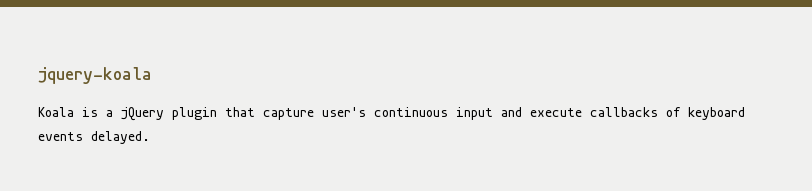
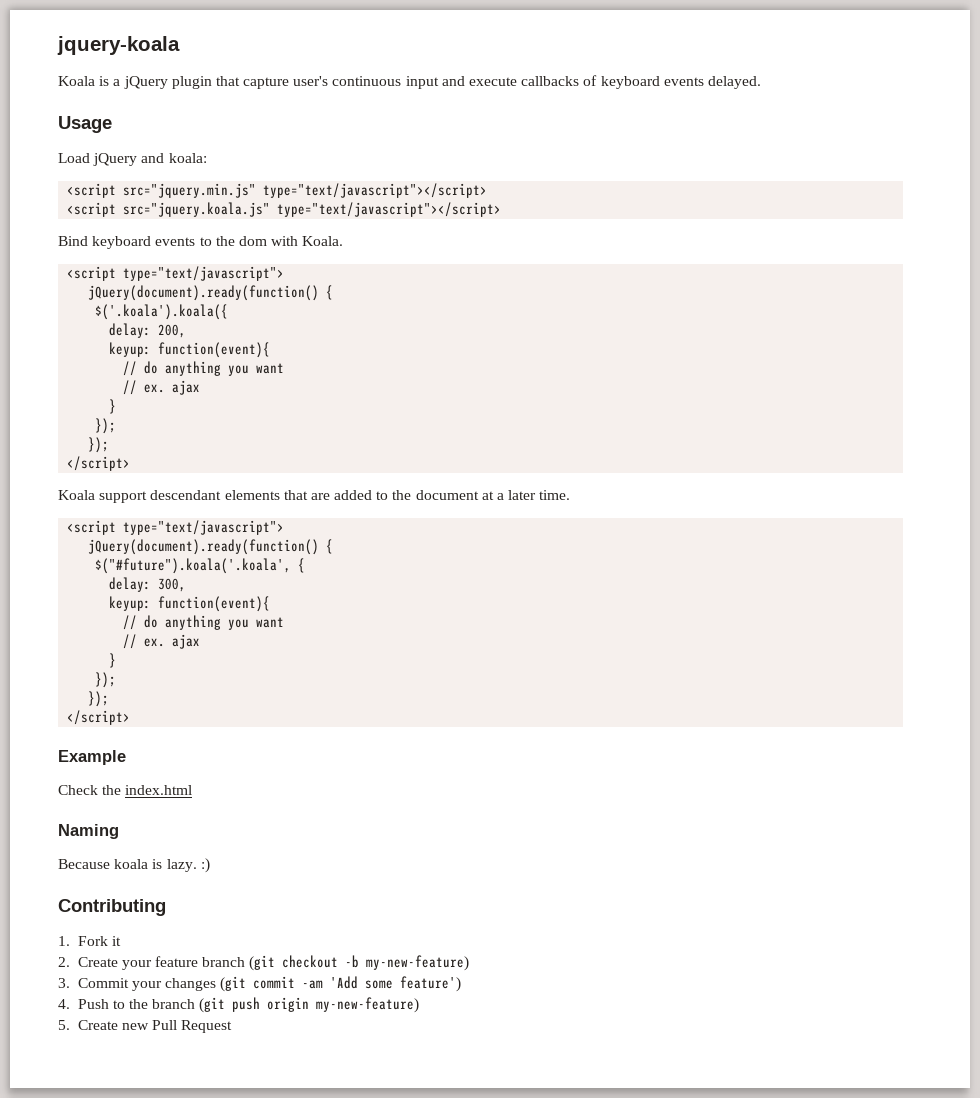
(150, 137) none -> [58,116,112,133] [58,153,207,166] [67,183,488,198] [67,202,502,217] [58,236,344,249] [67,266,285,281] [88,285,334,301] [95,304,229,320] [109,323,187,338] [109,342,271,358] [123,361,285,376] [123,380,201,395] [109,399,117,414] [95,418,117,434] [88,437,110,453] [67,456,131,471] [58,490,571,503] [67,520,285,535] [88,539,334,555] [95,558,306,574] [109,577,187,592] [109,596,271,612] [123,615,285,630] [123,634,201,649] [109,653,117,668] [95,672,117,688] [88,691,110,707] [67,710,131,725] [58,750,126,765] [58,785,193,795] [58,824,119,839] [58,858,210,873] [58,899,166,916] [58,936,121,946] [58,955,470,971] [58,976,462,992] [58,997,420,1013] [58,1020,233,1033] // Usage // Load jQuery and koala: // <script src="jquery.min.js" type="text/javascript"></script> // <script src="jquery.koala.js" type="text/javascript"></script> // Bind keyboard events to the dom with Koala. // <script type="text/javascript"> // jQuery(document).ready(function() { // $('.koala').koala({ // delay: 200, // keyup: function(event){ // // do anything you want // // ex. ajax // } // }); // }); // </script> // Koala support descendant elements that are added to the document at a later time. // <script type="text/javascript"> // jQuery(document).ready(function() { // $("#future").koala('.koala', { // delay: 300, // keyup: function(event){ // // do anything you want // // ex. ajax // } // }); // }); // </script> // Example // Check the index.html // Naming // Because koala is lazy. :) // Contributing // 1. Fork it // 2. Create your feature branch (git checkout -b my-new-feature) // 3. Commit your changes (git commit -am 'Add some feature') // 4. Push to the branch (git push origin my-new-feature) // 5. Create new Pull Request

